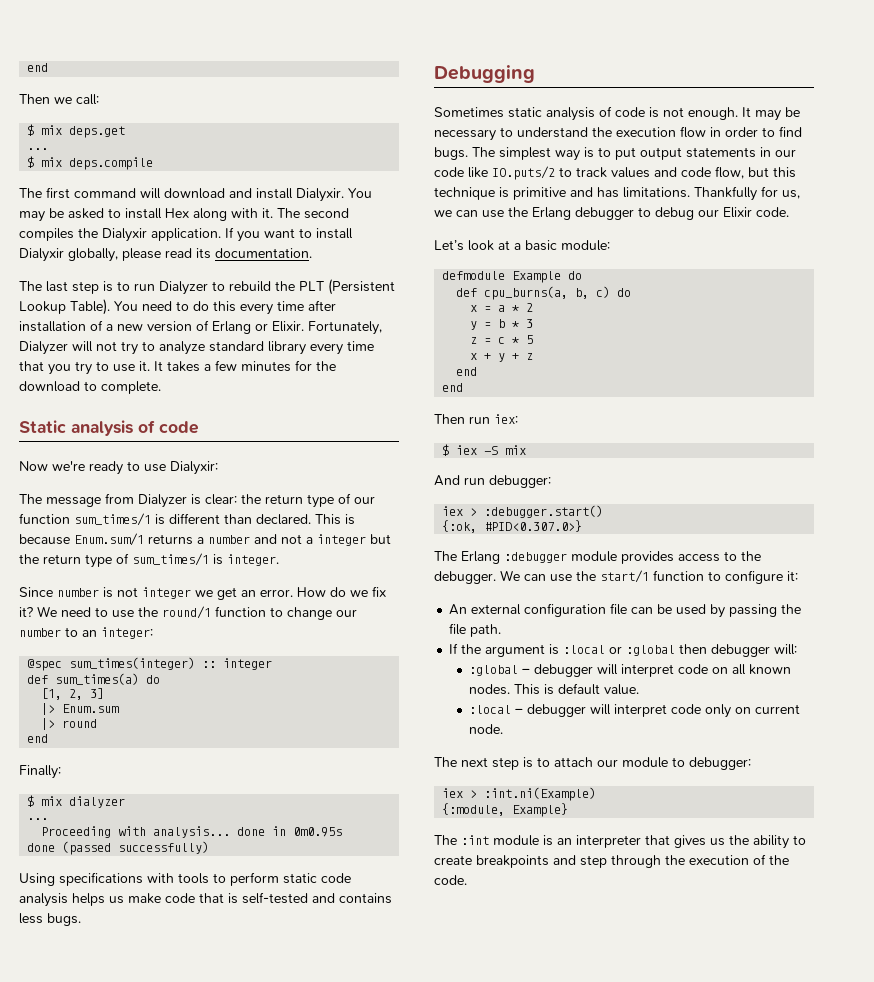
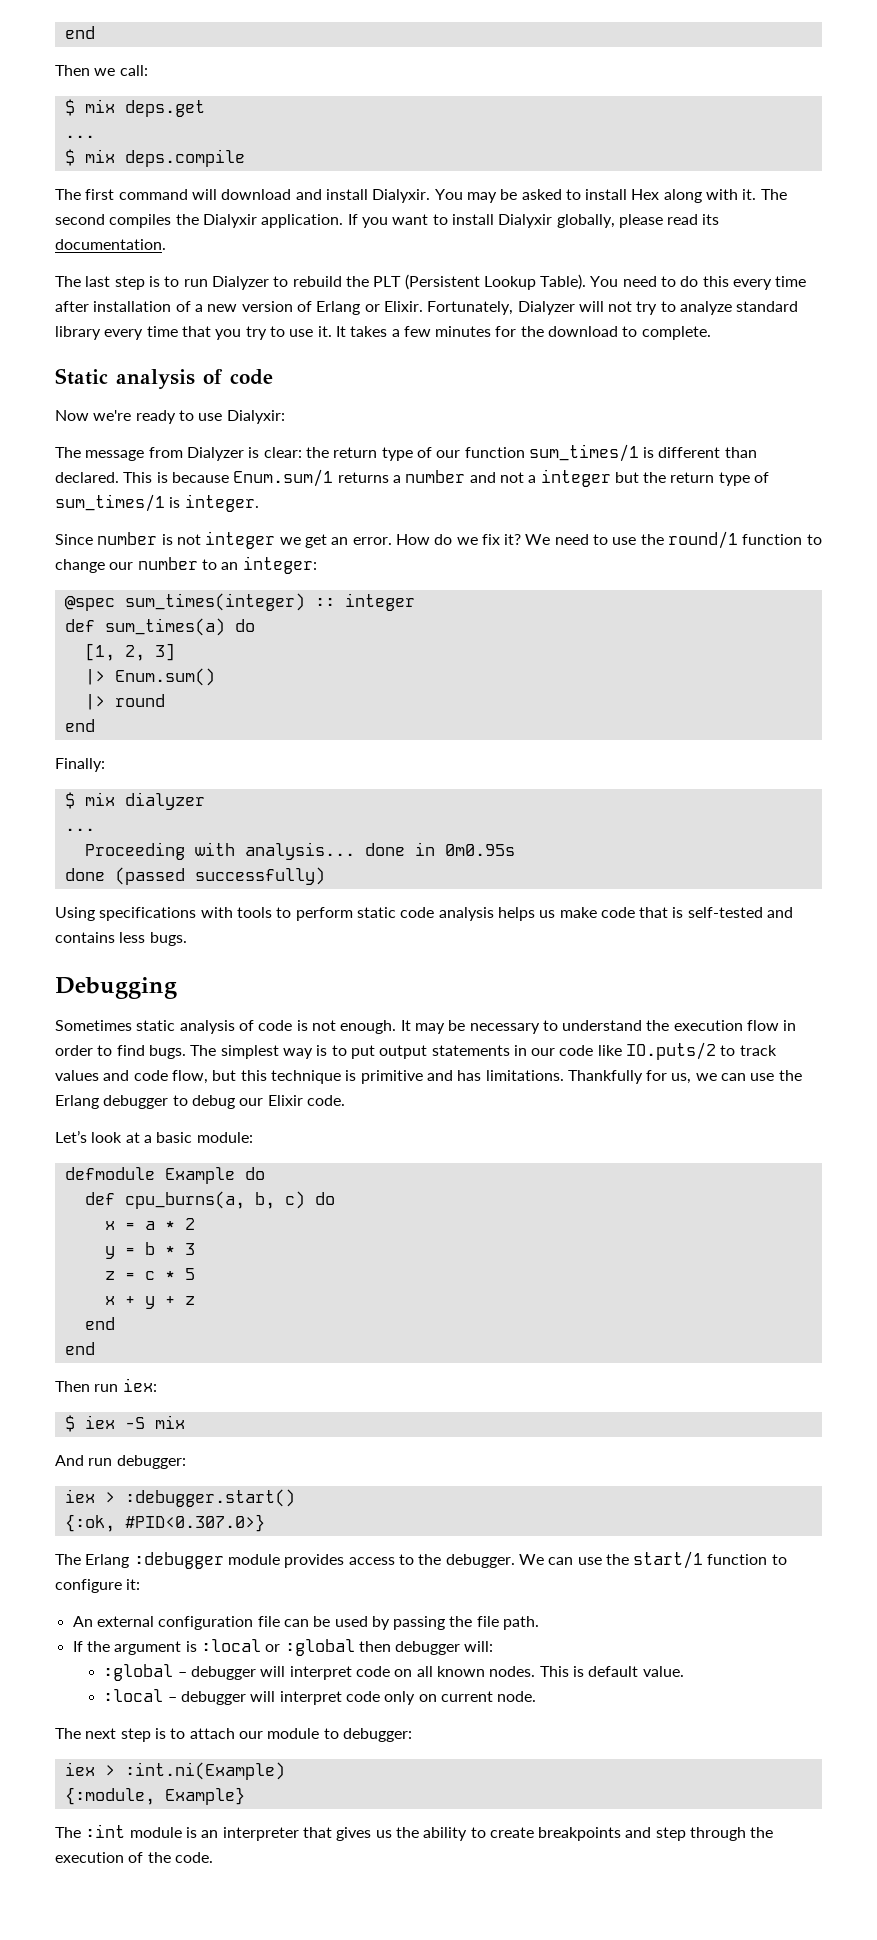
[62,704,120,713] Enum.sum -> [114,668,215,686] Enum.sum()

